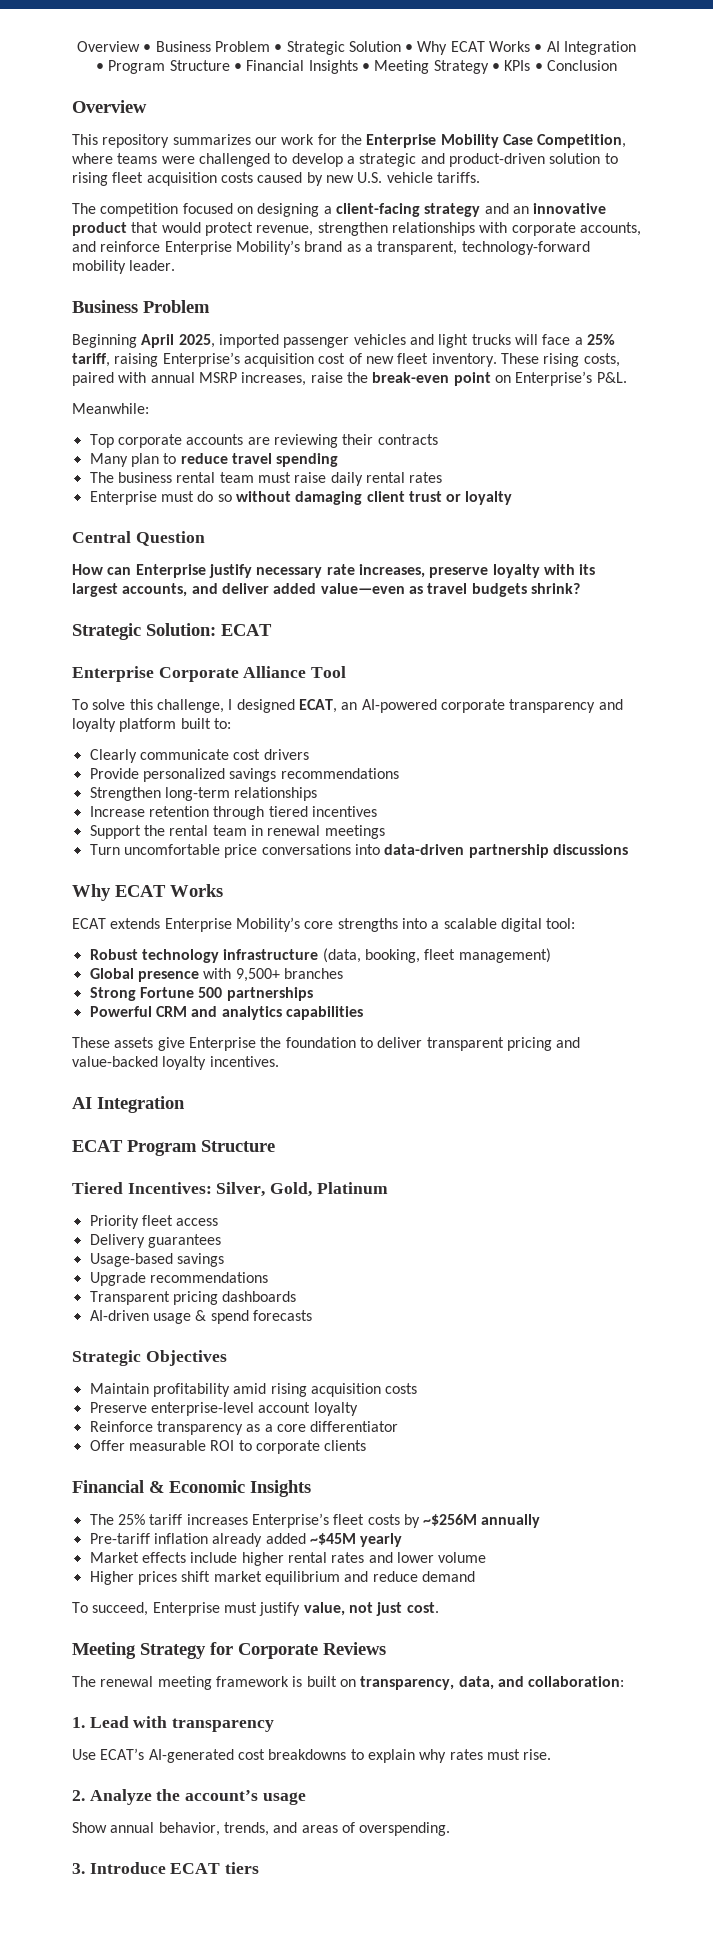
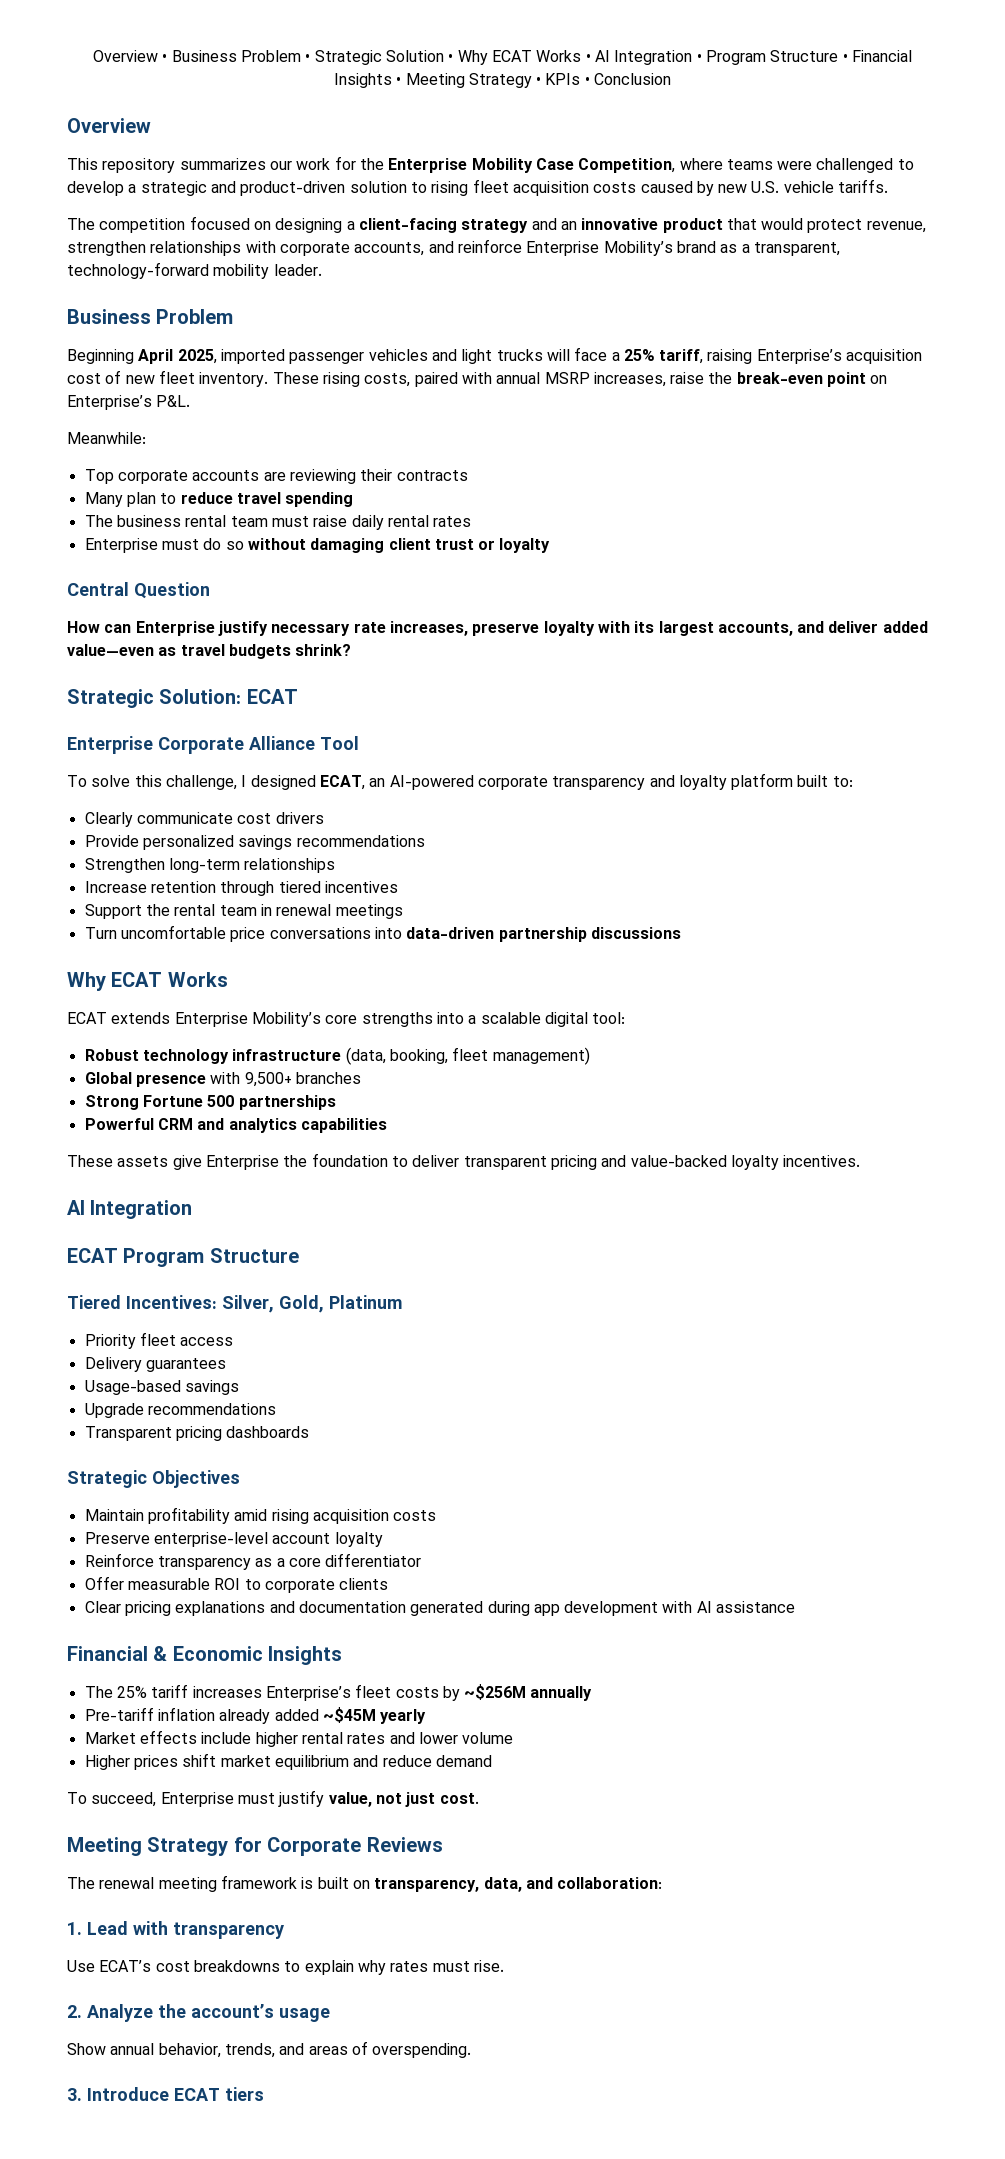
[89,1310,312,1324] // AI-driven usage & spend forecasts -> (310, 1432) none
(367, 1445) none -> [84,1601,796,1616] // Clear pricing explanations and documentation generated during app development with AI assistance
[148,1749,234,1763] AI-generated -> (152, 1966) none

